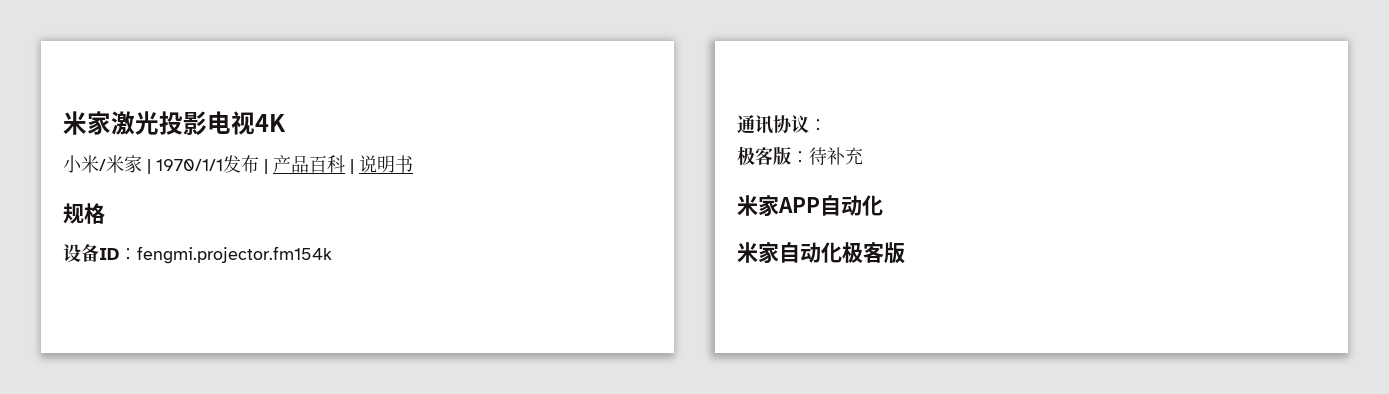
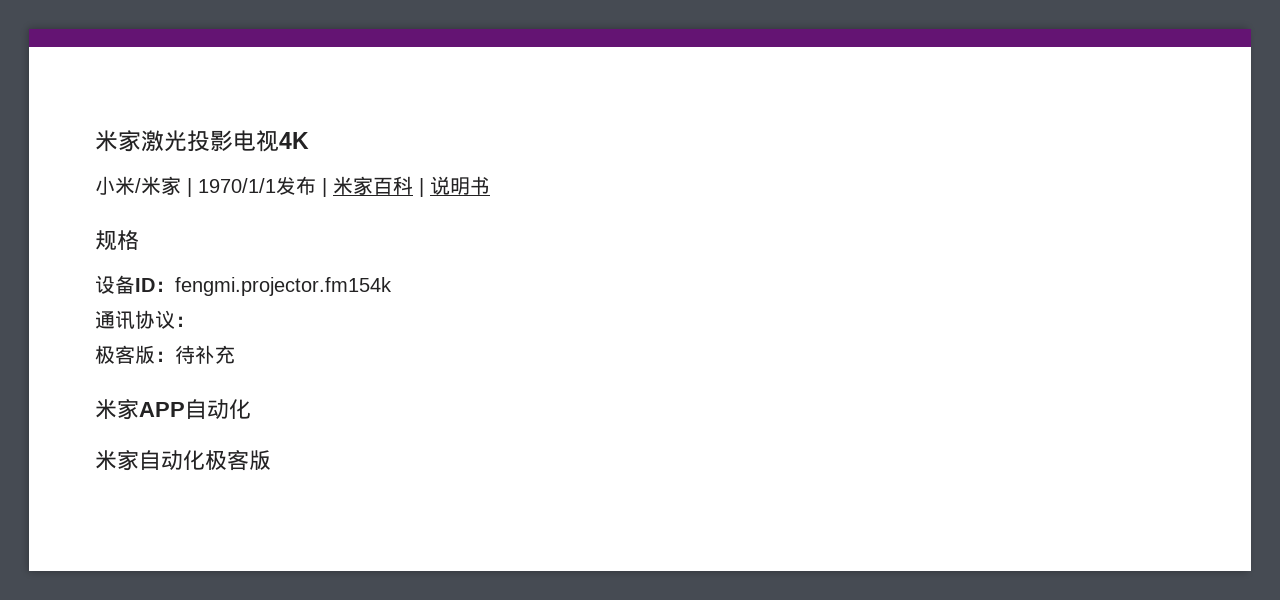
[273,155,309,173] 产品 -> [333,176,373,195] 米家

